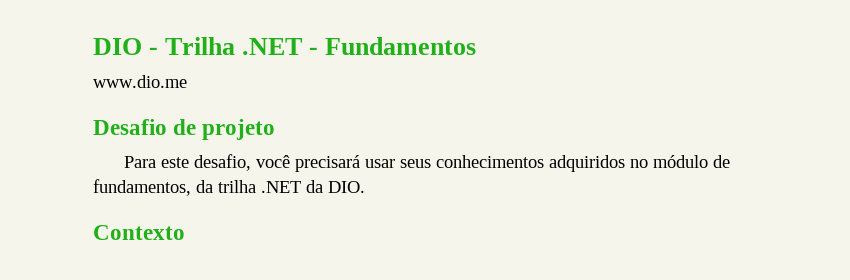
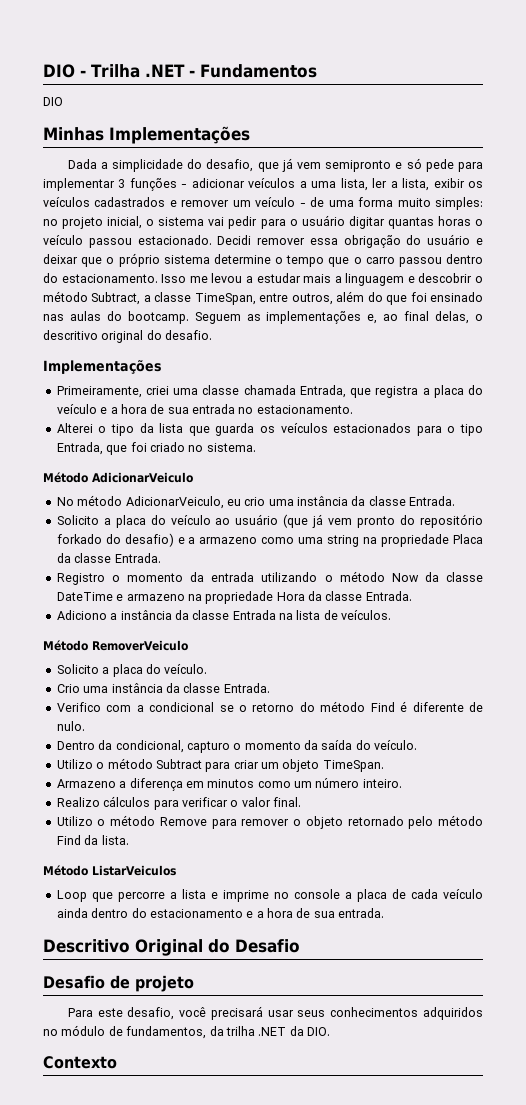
[93,75,187,88] www.dio.me -> [43,97,63,106] [43,126,250,144] [67,158,483,172] [43,178,483,191] [43,197,483,210] [43,215,484,229] [43,234,483,248] [43,253,484,267] [43,273,483,286] [43,291,483,305] [43,311,484,324] [43,330,213,343] [43,360,162,374] [56,385,484,398] [56,404,353,414] [56,423,484,436] [56,442,256,455] [43,472,193,483] [56,495,456,509] [56,514,483,528] [56,533,484,547] [56,553,161,563] [56,571,483,585] [56,591,412,604] [56,610,392,620] [43,640,188,651] [56,664,208,677] [56,683,270,693] [56,701,483,712] [56,721,85,731] [56,740,418,753] [56,758,384,772] [56,778,402,791] [56,796,301,810] [56,815,484,829] [56,835,129,845] [43,865,176,876] [56,889,484,902] [56,908,385,918] [43,939,300,956] DIO // Minhas Implementações // Dada a simplicidade do desafio, que já vem semipronto e só pede para implementar 3 funções - adicionar veículos a uma lista, ler a lista, exibir os veículos cadastrados e remover um veículo - de uma forma muito simples: no projeto inicial, o sistema vai pedir para o usuário digitar quantas horas o veículo passou estacionado. Decidi remover essa obrigação do usuário e deixar que o próprio sistema determine o tempo que o carro passou dentro do estacionamento. Isso me levou a estudar mais a linguagem e descobrir o método Subtract, a classe TimeSpan, entre outros, além do que foi ensinado nas aulas do bootcamp. Seguem as implementações e, ao final delas, o descritivo original do desafio. // Implementações // Primeiramente, criei uma classe chamada Entrada, que registra a placa do veículo e a hora de sua entrada no estacionamento. // Alterei o tipo da lista que guarda os veículos estacionados para o tipo Entrada, que foi criado no sistema. // Método AdicionarVeiculo // No método AdicionarVeiculo, eu crio uma instância da classe Entrada. // Solicito a placa do veículo ao usuário (que já vem pronto do repositório forkado do desafio) e a armazeno como uma string na propriedade Placa da classe Entrada. // Registro o momento da entrada utilizando o método Now da classe DateTime e armazeno na propriedade Hora da classe Entrada. // Adiciono a instância da classe Entrada na lista de veículos. // Método RemoverVeiculo // Solicito a placa do veículo. // Crio uma instância da classe Entrada. // Verifico com a condicional se o retorno do método Find é diferente de nulo. // Dentro da condicional, capturo o momento da saída do veículo. // Utilizo o método Subtract para criar um objeto TimeSpan. // Armazeno a diferença em minutos como um número inteiro. // Realizo cálculos para verificar o valor final. // Utilizo o método Remove para remover o objeto retornado pelo método Find da lista. // Método ListarVeiculos // Loop que percorre a lista e imprime no console a placa de cada veículo ainda dentro do estacionamento e a hora de sua entrada. // Descritivo Original do Desafio

